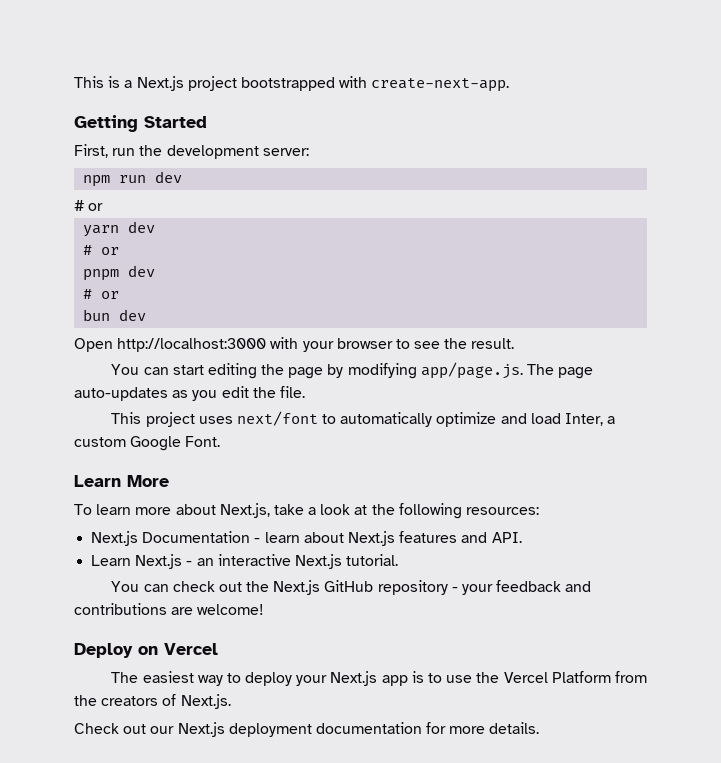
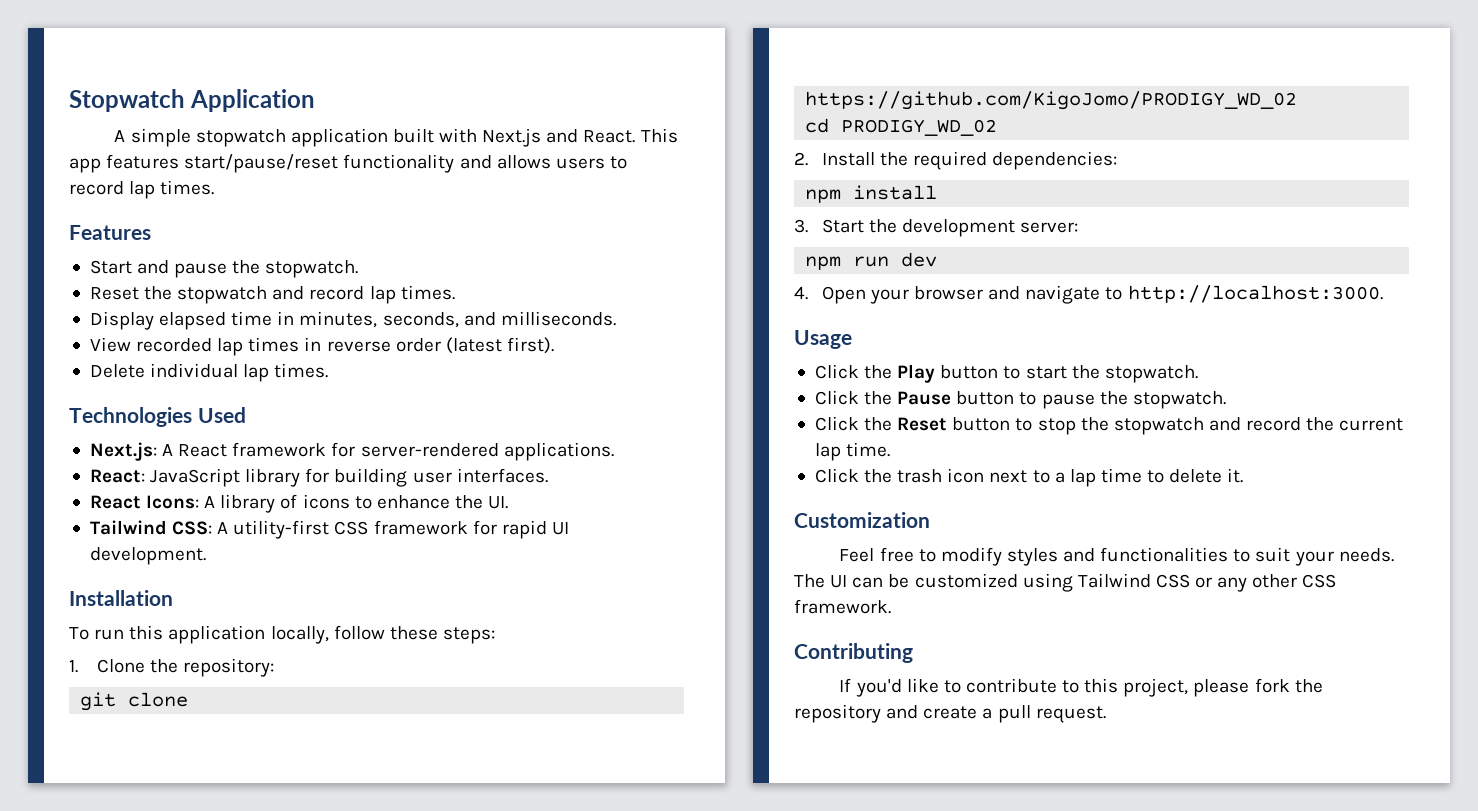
[74,76,510,92] [74,115,207,132] [74,144,136,158] This is a Next.js project bootstrapped with create-next-app. // Getting Started // First, run -> [69,89,316,112] [114,128,678,147] [69,154,627,173] [69,180,215,199] [69,225,151,240] [89,260,359,278] [89,285,455,304] [89,311,616,330] [89,337,554,356] [89,363,329,382] [69,407,246,427] [89,442,614,461] [89,468,548,487] [89,494,509,513] [89,520,569,539] [89,547,206,565] [69,590,173,606] [69,625,495,644] [69,658,275,677] [80,692,189,711] [805,91,1298,110] [805,118,998,136] [794,151,1118,170] [805,185,938,203] [794,219,864,233] Stopwatch Application // A simple stopwatch application built with Next.js and React. This app features start/pause/reset functionality and allows users to record lap times. // Features // Start and pause the stopwatch. // Reset the stopwatch and record lap times. // Display elapsed time in minutes, seconds, and milliseconds. // View recorded lap times in reverse order (latest first). // Delete individual lap times. // Technologies Used // Next.js: A React framework for server-rendered applications. // React: JavaScript library for building user interfaces. // React Icons: A library of icons to enhance the UI. // Tailwind CSS: A utility-first CSS framework for rapid UI development. // Installation // To run this application locally, follow these steps: // 1. Clone the repository: // git clone https://github.com/KigoJomo/PRODIGY_WD_02 // cd PRODIGY_WD_02 // 2. Install the required dependencies: // npm install // 3. Start
[74,200,104,211] [83,221,156,237] [83,245,120,255] [83,265,156,281] [83,289,120,299] [83,309,147,321] [74,337,515,352] [111,362,594,379] [74,386,305,401] [111,411,616,427] [74,436,221,451] [74,475,169,487] [74,503,540,519] [91,531,522,546] [91,554,399,569] [111,580,592,595] [74,603,265,615] [74,643,218,658] [111,671,647,686] [74,694,231,709] [74,722,540,737] # or // yarn dev // # or // pnpm dev // # or // bun dev // Open http://localhost:3000 with your browser to see the result. // You can start editing the page by modifying app/page.js. The page auto-updates as you edit the file. // This project uses next/font to automatically optimize and load Inter, a custom Google Font. // Learn More // To learn more about Next.js, take a look at the following resources: // Next.js Documentation - learn about Next.js features and API. // Learn Next.js - an interactive Next.js tutorial. // You can check out the Next.js GitHub repository - your feedback and contributions are welcome! // Deploy on Vercel // The easiest way to deploy your Next.js app is to use the Vercel Platform from the creators of Next.js. // Check out our Next.js deployment documentation for more details. -> [794,285,1383,304] [794,330,852,349] [814,364,1198,383] [814,390,1226,409] [814,416,1404,435] [814,442,891,461] [814,468,1244,487] [794,512,930,528] [839,547,1394,566] [794,573,1337,592] [794,599,891,614] [794,643,913,663] [839,678,1323,697] [794,704,1106,723] 4. Open your browser and navigate to http://localhost:3000. // Usage // Click the Play button to start the stopwatch. // Click the Pause button to pause the stopwatch. // Click the Reset button to stop the stopwatch and record the current lap time. // Click the trash icon next to a lap time to delete it. // Customization // Feel free to modify styles and functionalities to suit your needs. The UI can be customized using Tailwind CSS or any other CSS framework. // Contributing // If you'd like to contribute to this project, please fork the repository and create a pull request.

